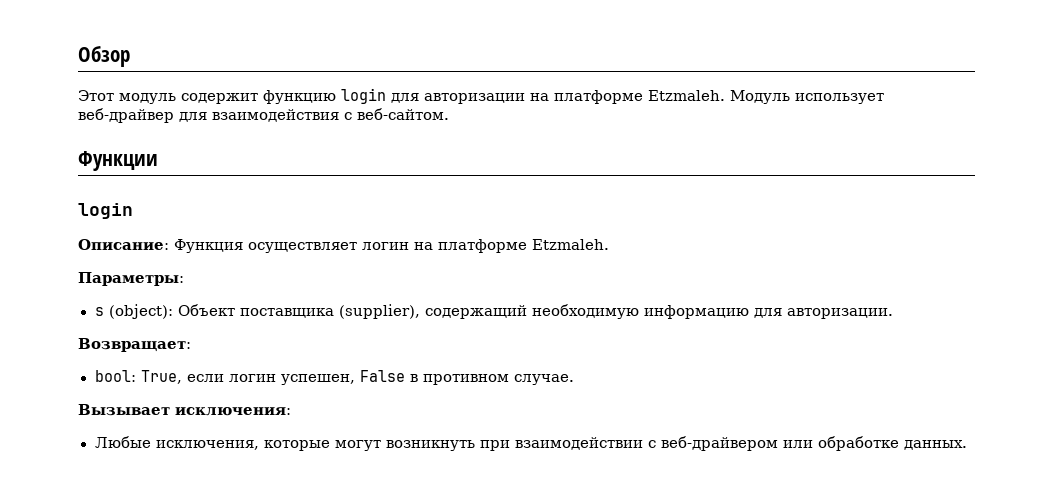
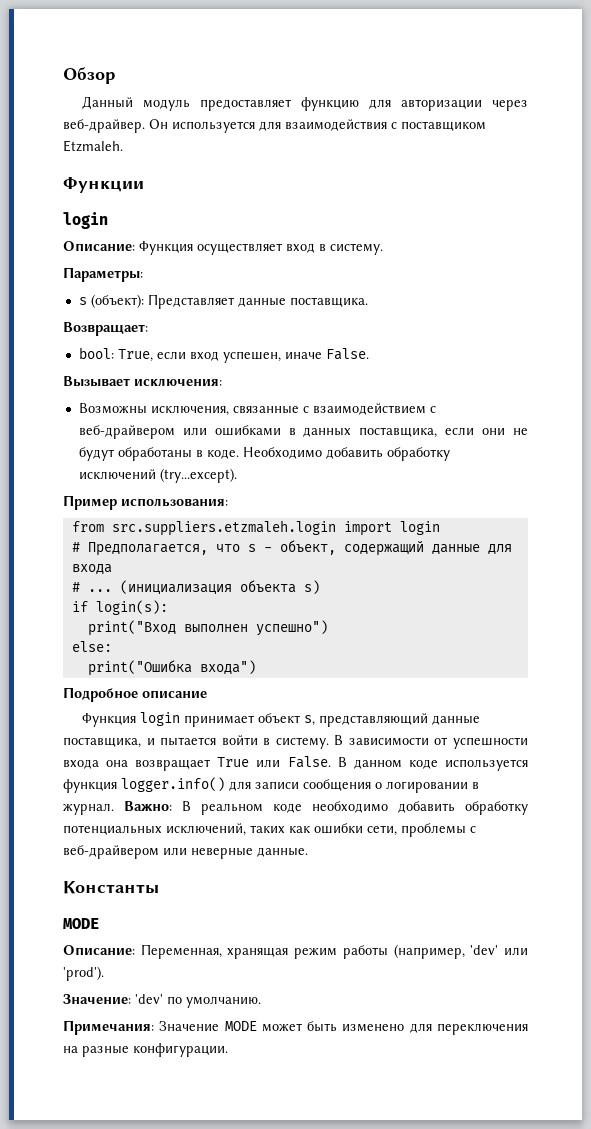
[78,88,884,104] [78,108,174,123] Этот модуль содержит функцию login для авторизации на платформе Etzmaleh. Модуль использует веб-драйвер -> [82,96,528,111] [63,119,255,133] Данный модуль предоставляет функцию для авторизации через веб-драйвер. Он используется
[357,108,449,120] веб-сайтом. -> [401,121,486,131] [63,140,123,152] поставщиком Etzmaleh.
[362,239,609,253] [78,272,184,286] [94,304,893,319] [78,338,191,352] [94,370,574,385] [78,404,291,416] [94,436,967,451] логин на платформе Etzmaleh. // Параметры: // s (object): Объект поставщика (supplier), содержащий необходимую информацию для авторизации. // Возвращает: // bool: True, если логин успешен, False в противном случае. // Вызывает исключения: // Любые исключения, которые могут возникнуть при взаимодействии с веб-драйвером или обработке данных. -> [286,243,383,255] [63,267,143,282] [78,294,368,309] [63,322,148,336] [78,347,369,363] [63,376,222,387] [78,403,436,416] [78,425,529,439] [78,447,450,461] [78,468,237,483] [63,495,228,510] [71,520,440,536] [71,540,512,556] [71,564,112,574] [71,580,320,594] [71,600,168,615] [87,620,328,636] [71,641,112,652] [87,660,256,676] [63,687,207,702] [82,712,481,727] [63,735,528,749] [63,756,528,771] [63,777,479,793] [63,801,528,815] [63,823,476,837] [63,845,308,859] [63,881,159,894] [63,918,99,929] [63,944,528,959] [63,966,104,981] [63,994,261,1008] [63,1020,528,1035] [63,1043,228,1057] вход в систему. // Параметры: // s (объект): Представляет данные поставщика. // Возвращает: // bool: True, если вход успешен, иначе False. // Вызывает исключения: // Возможны исключения, связанные с взаимодействием с веб-драйвером или ошибками в данных поставщика, если они не будут обработаны в коде. Необходимо добавить обработку исключений (try...except). // Пример использования: // from src.suppliers.etzmaleh.login import login // # Предполагается, что s - объект, содержащий данные для входа // # ... (инициализация объекта s) // if login(s): // print("Вход выполнен успешно") // else: // print("Ошибка входа") // Подробное описание // Функция login принимает объект s, представляющий данные поставщика, и пытается войти в систему. В зависимости от успешности входа она возвращает True или False. В данном коде используется функция logger.info() для записи сообщения о логировании в журнал. Важно: В реальном коде необходимо добавить обработку потенциальных исключений, таких как ошибки сети, проблемы с веб-драйвером или неверные данные. // Константы // MODE // Описание: Переменная, хранящая режим работы (например, 'dev' или 'prod'). // Значение: 'dev' по умолчанию. // Примечания: Значение MODE может быть изменено для переключения на разные конфигурации.

